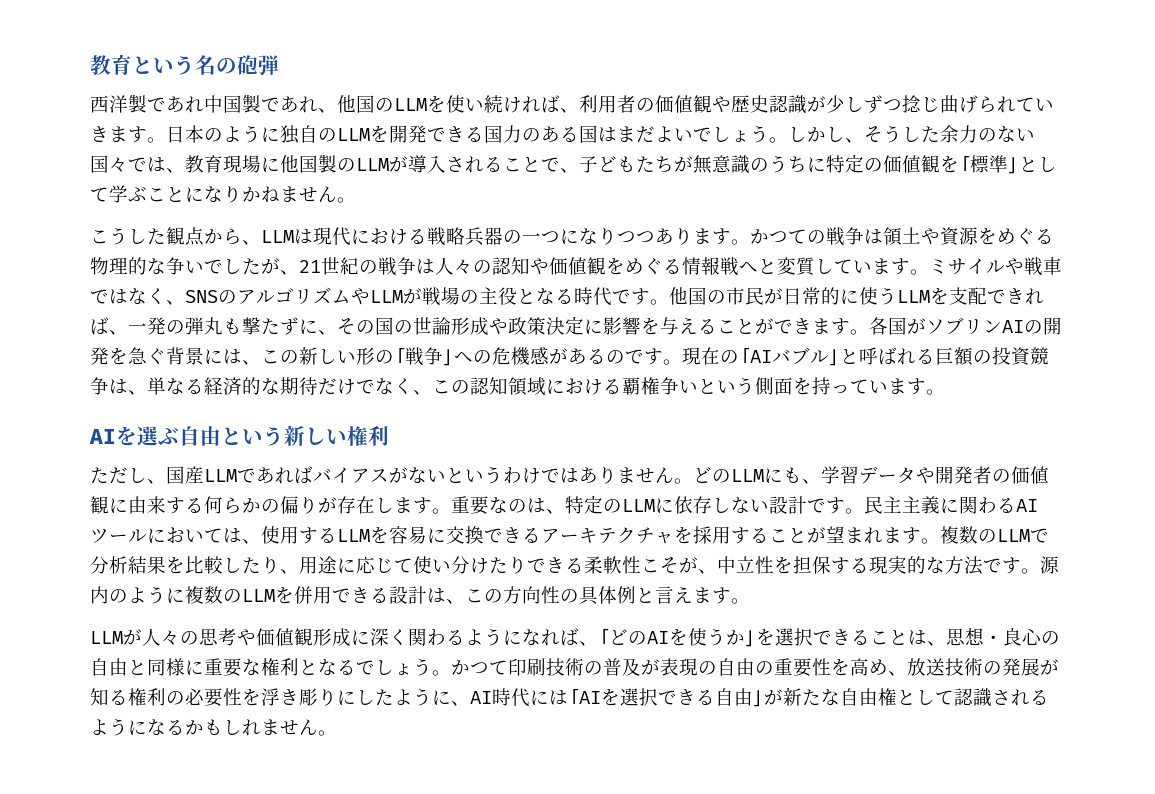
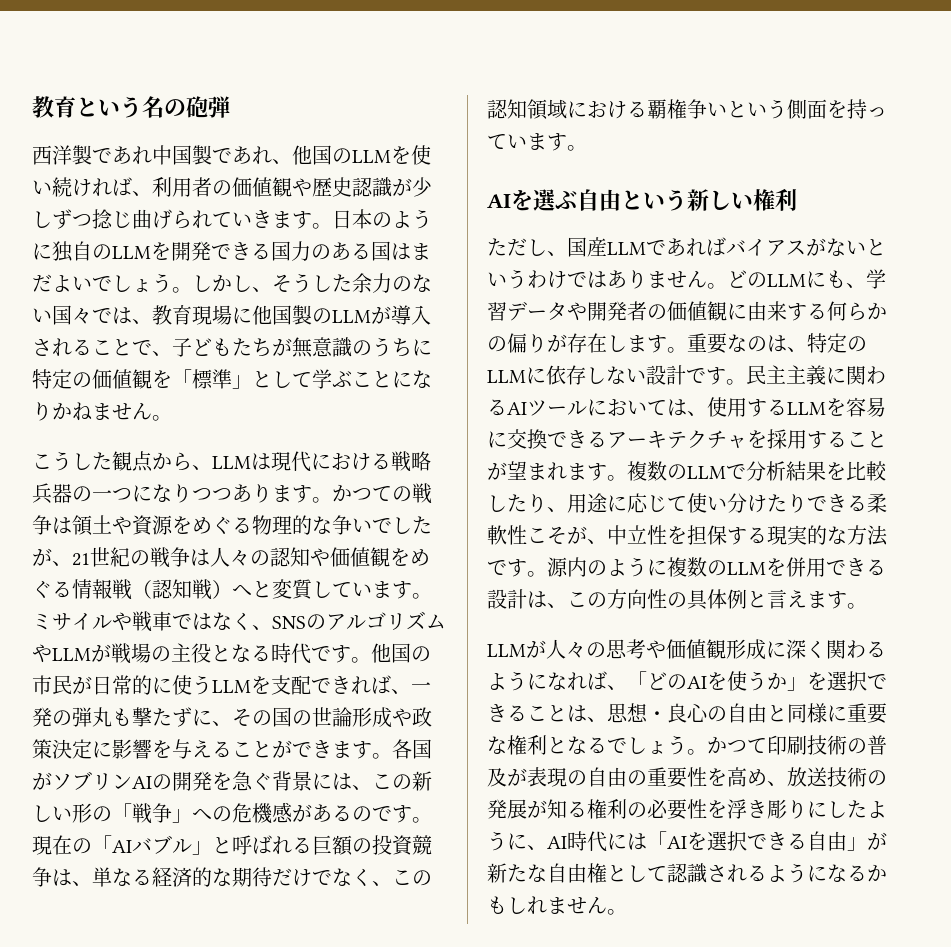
(739, 266) none -> [132,579,232,600] （認知戦）

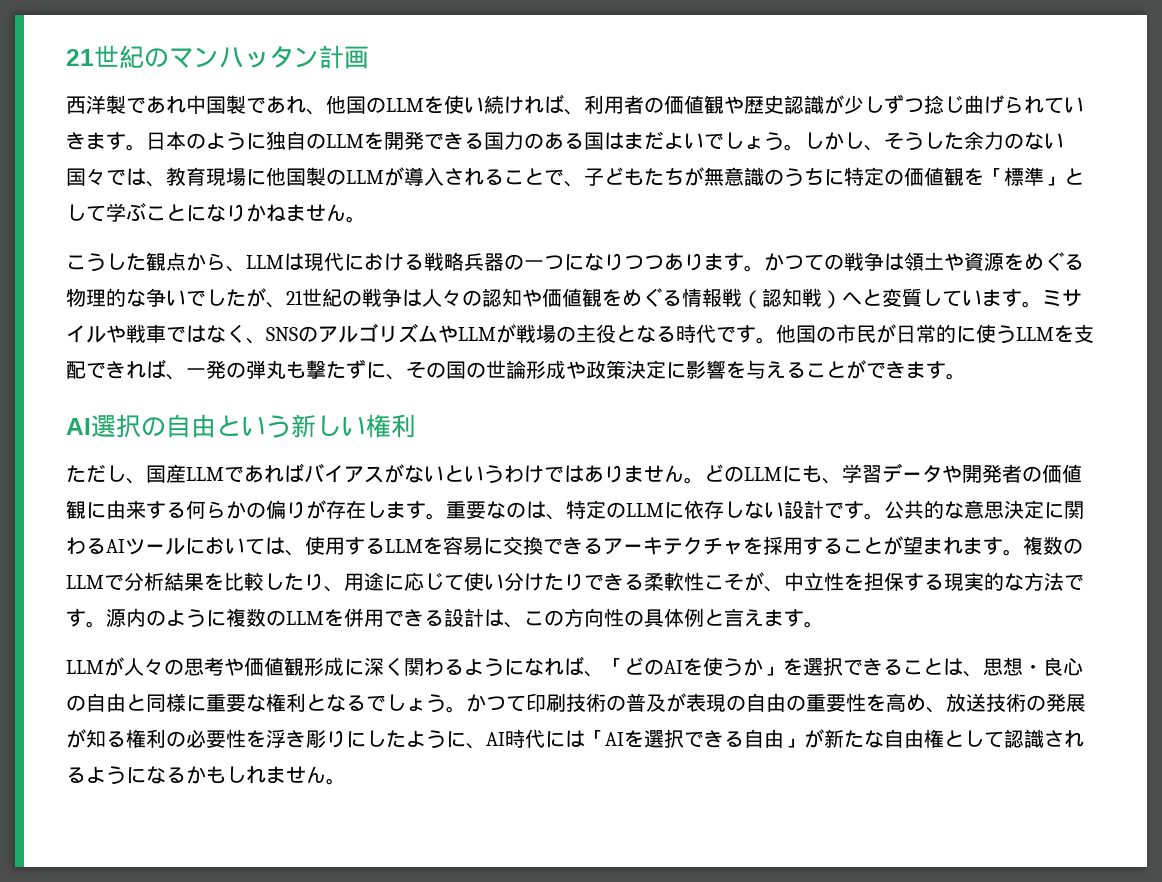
[32,96,230,118] 教育という名の砲弾 -> [66,45,369,69] 21世紀のマンハッタン計画
[392,739,432,759] [32,771,432,791] [32,802,432,824] [32,835,432,856] [32,867,432,887] [487,99,887,120] [487,133,587,151] [487,189,577,211] 各国がソブリンAIの開発を急ぐ背景には、この新しい形の「戦争」への危機感があるのです。現在の「AIバブル」と呼ばれる巨額の投資競争は、単なる経済的な期待だけでなく、この認知領域における覇権争いという側面を持っています。 // AIを選ぶ -> [66,414,166,438] // AI選択の
[746,365,826,385] 民主主義 -> [884,500,1044,519] 公共的な意思決定

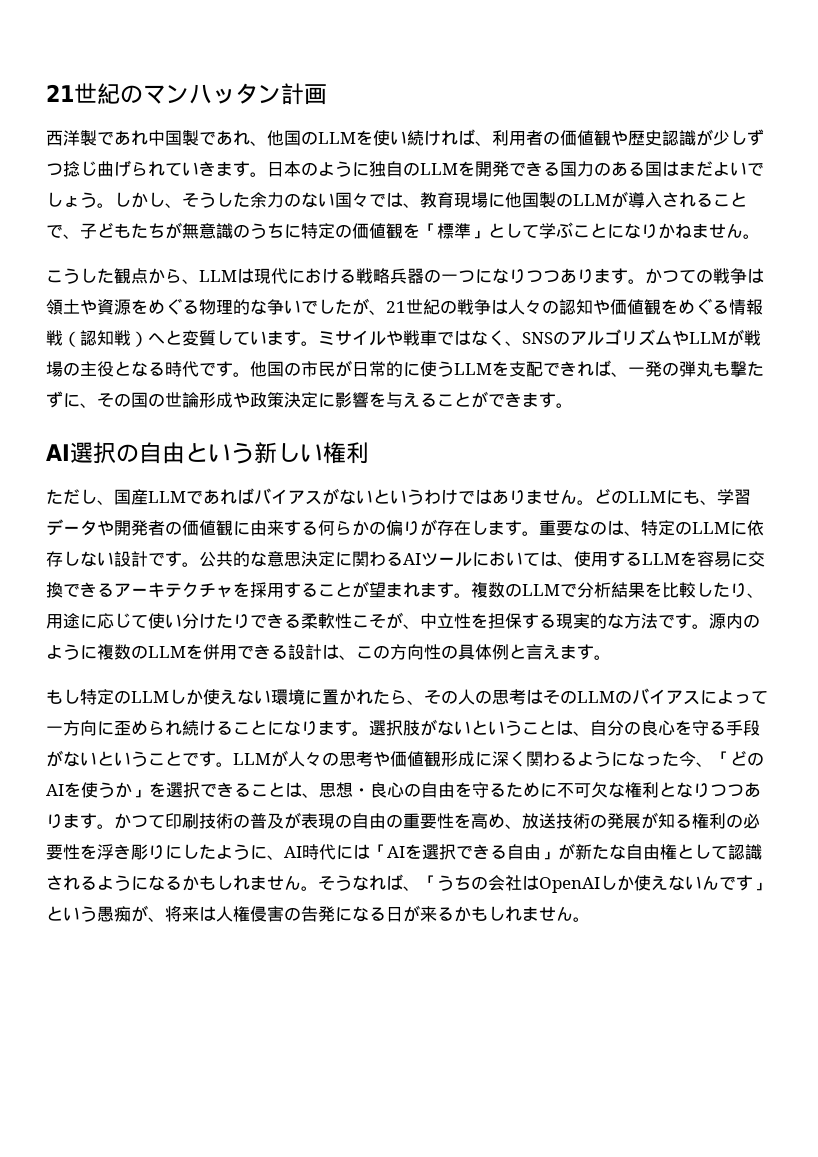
(824, 624) none -> [46,688,768,705] [46,719,760,736] [46,750,233,767] もし特定のLLMしか使えない環境に置かれたら、その人の思考はそのLLMのバイアスによって一方向に歪められ続けることになります。選択肢がないということは、自分の良心を守る手段がないということです。
[544,656,584,676] れば -> [645,751,696,767] った今
[126,693,446,713] と同様に重要な権利となるでしょう -> [455,782,761,798] [46,813,97,829] を守るために不可欠な権利となりつつあります
(346, 781) none -> [318,874,770,893] [46,905,590,922] そうなれば、「うちの会社はOpenAIしか使えないんです」という愚痴が、将来は人権侵害の告発になる日が来るかもしれません。

